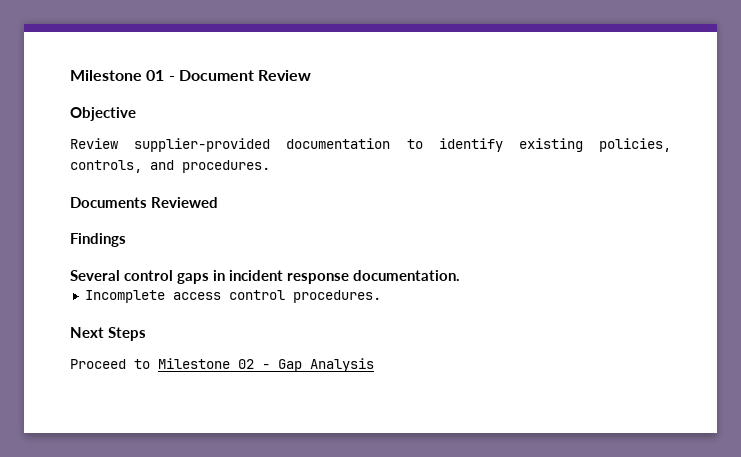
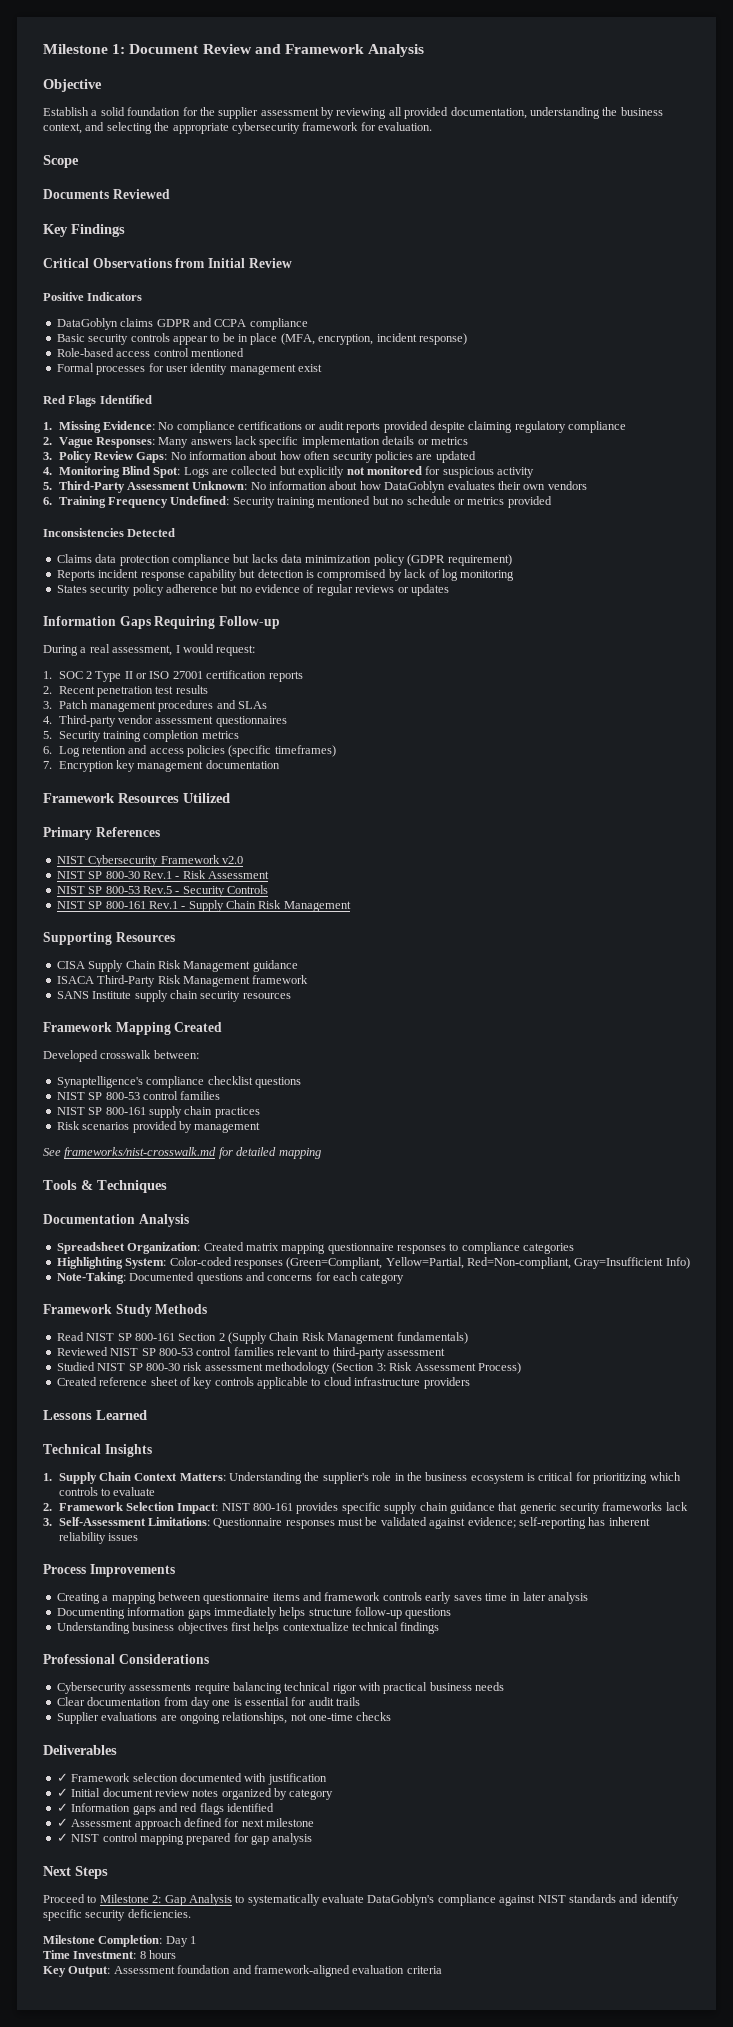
[70,70,175,81] Milestone 01 - -> [43,44,126,54] Milestone 1:
[70,107,136,121] [70,138,671,152] [70,160,270,173] // Objective // Review supplier-provided documentation to identify existing policies, controls, and procedures. -> [254,44,425,57] [43,79,102,92] [43,107,663,119] [43,122,432,134] [43,155,79,168] and Framework Analysis // Objective // Establish a solid foundation for the supplier assessment by reviewing all provided documentation, understanding the business context, and selecting the appropriate cybersecurity framework for evaluation. // Scope
(218, 202) none -> [43,224,68,237] Key
[70,270,460,284] [84,290,381,303] Several control gaps in incident response documentation. // Incomplete access control procedures. -> [43,258,292,268] [43,292,143,301] [56,318,308,330] [56,333,467,345] [56,348,244,357] [56,363,322,375] [43,395,152,407] [43,421,627,433] [43,436,468,448] [43,451,476,463] [43,466,535,478] [43,481,587,493] [43,496,552,508] [43,528,176,537] [56,554,512,566] [56,569,515,581] [56,584,449,596] [43,616,280,629] [43,644,256,656] [43,670,303,682] [43,685,208,697] [43,700,268,712] [43,715,287,727] [43,730,239,742] [43,745,336,757] [43,760,280,772] [43,793,230,803] [43,827,160,840] [56,855,243,867] [56,870,269,879] [56,885,268,897] [56,900,351,912] [43,932,175,945] [56,960,298,972] [56,975,309,987] [56,990,291,1002] [43,1022,223,1035] [43,1050,199,1062] [56,1076,301,1088] [56,1091,221,1100] [56,1106,260,1118] [56,1121,261,1133] [43,1147,321,1159] [43,1180,167,1193] [43,1214,189,1227] [56,1242,575,1254] [56,1257,690,1269] [56,1272,405,1284] [43,1304,208,1317] [56,1332,468,1344] [56,1347,446,1359] [56,1362,521,1374] [56,1377,470,1389] [43,1410,147,1420] [43,1444,152,1457] [43,1472,681,1484] [58,1487,156,1496] [43,1502,688,1514] [43,1517,650,1529] [58,1532,138,1544] [43,1564,175,1577] [56,1592,588,1604] [56,1607,452,1619] [56,1622,440,1634] [43,1654,209,1664] [56,1682,505,1694] [56,1697,361,1709] [56,1712,392,1724] [43,1745,117,1755] [56,1773,327,1785] [56,1788,334,1800] [56,1803,274,1815] [56,1818,314,1830] [56,1833,313,1845] Critical Observations from Initial Review // Positive Indicators // DataGoblyn claims GDPR and CCPA compliance // Basic security controls appear to be in place (MFA, encryption, incident response) // Role-based access control mentioned // Formal processes for user identity management exist // Red Flags Identified // 1. Missing Evidence: No compliance certifications or audit reports provided despite claiming regulatory compliance // 2. Vague Responses: Many answers lack specific implementation details or metrics // 3. Policy Review Gaps: No information about how often security policies are updated // 4. Monitoring Blind Spot: Logs are collected but explicitly not monitored for suspicious activity // 5. Third-Party Assessment Unknown: No information about how DataGoblyn evaluates their own vendors // 6. Training Frequency Undefined: Security training mentioned but no schedule or metrics provided // Inconsistencies Detected // Claims data protection compliance but lacks data minimization policy (GDPR requirement) // Reports incident response capability but detection is compromised by lack of log monitoring // States security policy adherence but no evidence of regular reviews or updates // Information Gaps Requiring Follow-up // During a real assessment, I would request: // 1. SOC 2 Type II or ISO 27001 certification reports // 2. Recent penetration test results // 3. Patch management procedures and SLAs // 4. Third-party vendor assessment questionnaires // 5. Security training completion metrics // 6. Log retention and access policies (specific timeframes) // 7. Encryption key management documentation // Framework Resources Utilized // Primary References // NIST Cybersecurity Framework v2.0 // NIST SP 800-30 Rev.1 - Risk Assessment // NIST SP 800-53 Rev.5 - Security Controls // NIST SP 800-161 Rev.1 - Supply Chain Risk Management // Supporting Resources // CISA Supply Chain Risk Management guidance // ISACA Third-Party Risk Management framework // SANS Institute supply chain security resources // Framework Mapping Created // Developed crosswalk between: // Synaptelligence's compliance checklist questions // NIST SP 800-53 control families // NIST SP 800-161 supply chain practices // Risk scenarios provided by management // See frameworks/nist-crosswalk.md for detailed mapping // Tools & Techniques // Documentation Analysis // Spreadsheet Organization: Created matrix mapping questionnaire responses to compliance categories // Highlighting System: Color-coded responses (Green=Compliant, Yellow=Partial, Red=Non-compliant, Gray=Insufficient Info) // Note-Taking: Documented questions and concerns for each category // Framework Study Methods // Read NIST SP 800-161 Section 2 (Supply Chain Risk Management fundamentals) // Reviewed NIST SP 800-53 control families relevant to third-party assessment // Studied NIST SP 800-30 risk assessment methodology (Section 3: Risk Assessment Process) // Created reference sheet of key controls applicable to cloud infrastructure providers // Lessons Learned // Technical Insights // 1. Supply Chain Context Matters: Understanding the supplier's role in the business ecosystem is critical for prioritizing which controls to evaluate // 2. Framework Selection Impact: NIST 800-161 provides specific supply chain guidance that generic security frameworks lack // 3. Self-Assessment Limitations: Questionnaire responses must be validated against evidence; self-reporting has inherent reliability issues // Process Improvements // Creating a mapping between questionnaire items and framework controls early saves time in later analysis // Documenting information gaps immediately helps structure follow-up questions // Understanding business objectives first helps contextualize technical findings // Professional Considerations // Cybersecurity assessments require balancing technical rigor with practical business needs // Clear documentation from day one is essential for audit trails // Supplier evaluations are ongoing relationships, not one-time checks // Deliverables // ✓ Framework selection documented with justification // ✓ Initial document review notes organized by category // ✓ Information gaps and red flags identified // ✓ Assessment approach defined for next milestone // ✓ NIST control mapping prepared for gap analysis
[238,358,374,372] 02 - Gap Analysis -> [152,1894,679,1906] [43,1909,191,1921] [43,1935,197,1947] [43,1950,177,1959] [43,1965,442,1977] 2: Gap Analysis to systematically evaluate DataGoblyn's compliance against NIST standards and identify specific security deficiencies. // Milestone Completion: Day 1 // Time Investment: 8 hours // Key Output: Assessment foundation and framework-aligned evaluation criteria

